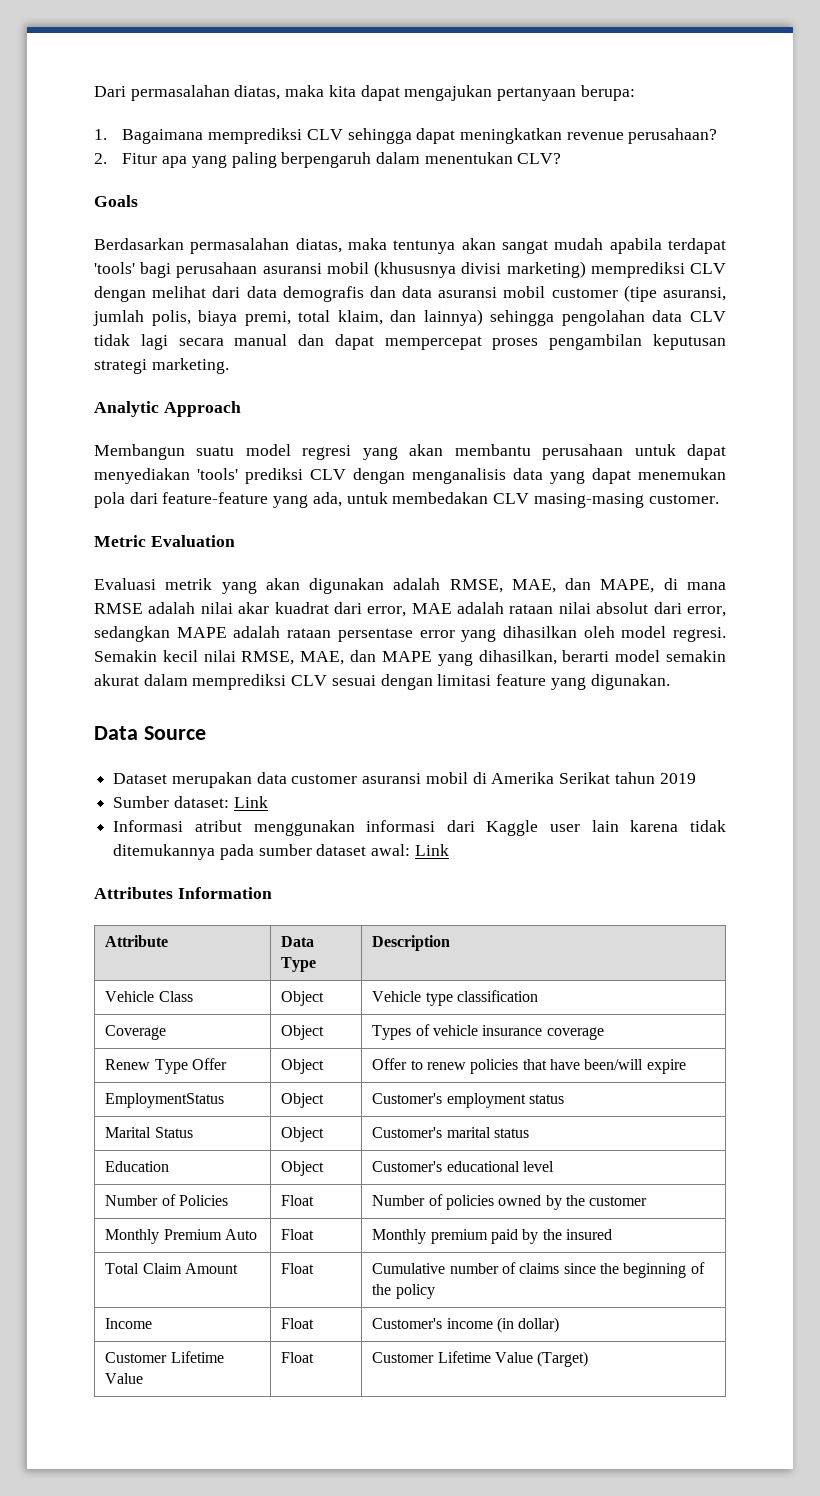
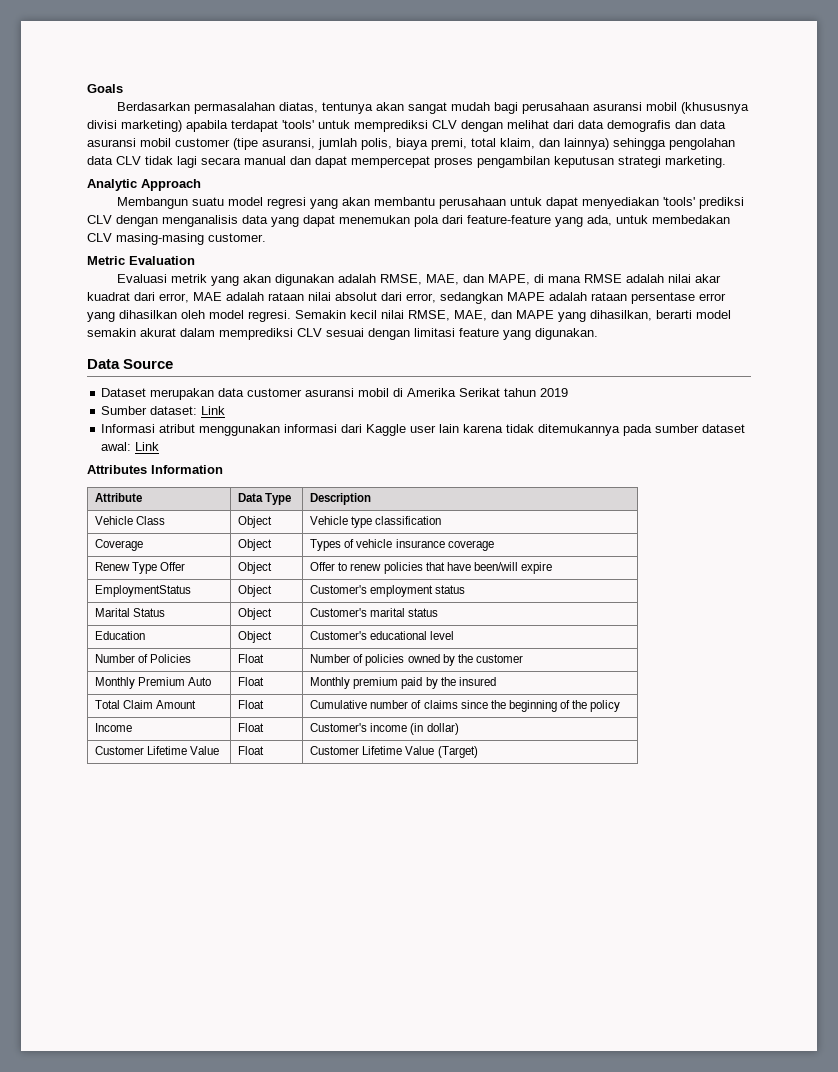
[94,85,635,101] [94,128,718,144] [94,152,562,168] Dari permasalahan diatas, maka kita dapat mengajukan pertanyaan berupa: // 1. Bagaimana memprediksi CLV sehingga dapat meningkatkan revenue perusahaan? // 2. Fitur apa yang paling berpengaruh dalam menentukan CLV? // -> (87, 88) none
[348,238,387,250] maka -> (318, 107) none
[609,238,726,254] [94,262,135,274] apabila terdapat 'tools' -> (490, 106) none
(586, 269) none -> [186,120,350,132] apabila terdapat 'tools' untuk

